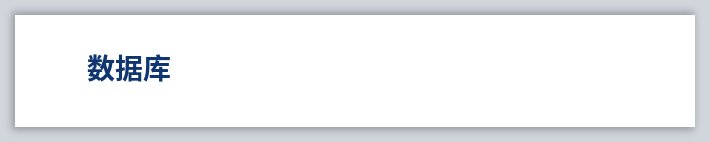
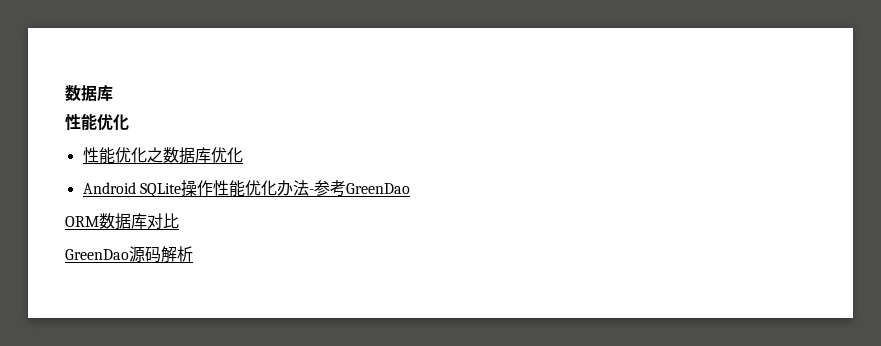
[87,54,171,82] 数据库 -> [65,85,113,102] [65,113,129,131] [82,147,243,164] [82,180,410,197] [65,213,179,230] [65,246,193,263] 数据库 // 性能优化 // 性能优化之数据库优化 // Android SQLite操作性能优化办法-参考GreenDao // ORM数据库对比 // GreenDao源码解析

